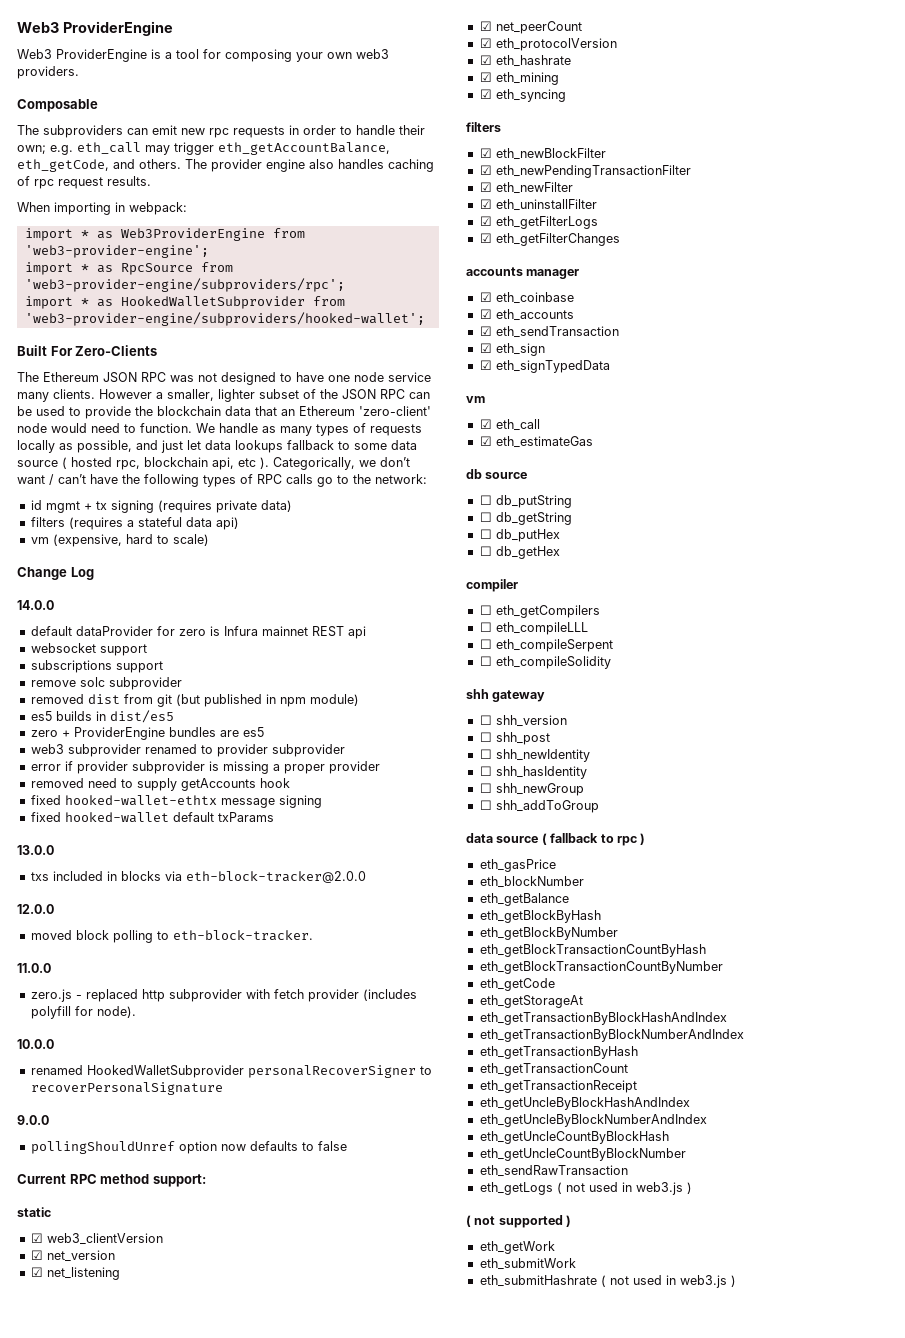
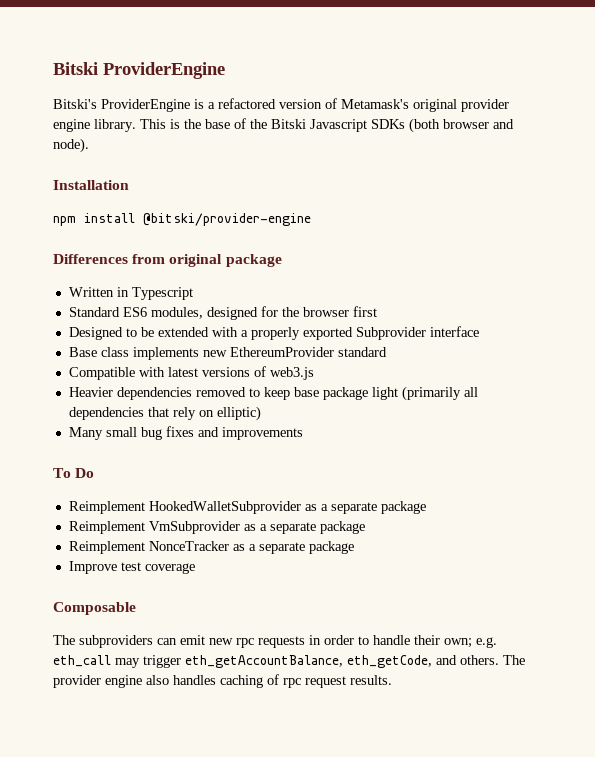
[17,22,59,33] Web3 -> [53,62,98,75] Bitski
[17,49,52,59] Web3 -> [53,99,97,109] Bitski's
[176,49,389,62] [17,66,79,79] tool for composing your own web3 providers. -> [218,98,509,112] [53,118,514,133] [53,138,89,153] [53,180,129,190] [53,213,311,226] [53,254,282,267] [68,287,193,300] [68,306,377,320] [68,326,479,340] [68,347,387,360] [68,366,314,380] [68,386,478,401] [68,406,261,421] [68,426,303,440] [53,468,95,478] [68,501,426,514] [68,521,365,534] [68,541,354,554] [68,561,195,574] refactored version of Metamask's original provider engine library. This is the base of the Bitski Javascript SDKs (both browser and node). // Installation // npm install @bitski/provider-engine // Differences from original package // Written in Typescript // Standard ES6 modules, designed for the browser first // Designed to be extended with a properly exported Subprovider interface // Base class implements new EthereumProvider standard // Compatible with latest versions of web3.js // Heavier dependencies removed to keep base package light (primarily all dependencies that rely on elliptic) // Many small bug fixes and improvements // To Do // Reimplement HookedWalletSubprovider as a separate package // Reimplement VmSubprovider as a separate package // Reimplement NonceTracker as a separate package // Improve test coverage
[17,202,187,215] [24,228,305,241] [24,245,209,258] [24,262,233,275] [24,278,345,292] [24,296,345,309] [24,312,425,326] [17,345,158,356] [17,372,431,385] [17,389,430,402] [17,406,431,419] [17,423,422,436] [17,440,417,453] [17,457,410,470] [17,474,427,487] [30,500,292,513] [30,517,239,530] [30,534,209,547] [17,567,94,580] [17,600,54,610] [30,626,366,639] [30,643,147,656] [30,660,163,673] [30,677,182,690] [30,694,359,707] [30,710,174,723] [30,727,264,740] [30,744,345,757] [30,761,380,774] [30,778,290,791] [30,795,322,808] [30,812,274,823] [17,845,54,855] [30,871,366,883] [17,904,54,914] [30,930,313,943] [17,963,51,973] [30,989,417,1002] [30,1006,136,1019] [17,1039,54,1049] [30,1065,432,1078] [30,1082,223,1095] [17,1115,49,1125] [30,1141,347,1154] [17,1174,206,1187] [17,1207,51,1217] [30,1233,163,1245] [30,1250,115,1262] [30,1267,120,1280] [479,21,582,34] [479,38,617,51] [479,55,571,67] [479,72,559,85] [479,89,566,102] [466,122,501,132] [479,148,606,160] [479,165,691,178] [479,182,573,194] [479,199,597,211] [479,216,598,229] [479,233,620,246] [466,267,580,279] [479,292,574,304] [479,309,574,321] [479,326,619,338] [479,343,545,356] [479,360,610,373] [466,396,485,403] [479,419,540,431] [479,436,593,448] [466,469,528,479] [479,495,572,508] [479,512,572,525] [479,529,560,542] [479,546,560,559] [466,579,518,592] [479,605,600,618] [479,622,588,635] [479,639,613,652] [479,656,611,669] [466,689,546,702] [479,715,567,727] [479,732,550,745] [479,749,590,762] [479,766,587,779] [479,783,584,796] [479,800,599,813] [466,833,646,846] [479,859,556,872] [479,876,584,888] [479,893,569,906] [479,910,601,923] [479,927,618,940] [479,944,706,957] [479,961,723,974] [479,978,555,991] [479,995,583,1008] [479,1012,727,1025] [479,1029,744,1042] [479,1046,638,1059] [479,1063,628,1076] [479,1080,637,1093] [479,1097,690,1110] [479,1114,707,1127] [479,1131,669,1144] [479,1148,686,1161] [479,1165,628,1177] [479,1182,692,1195] [466,1215,572,1228] [479,1241,555,1254] [479,1258,576,1270] [479,1275,736,1288] // When importing in webpack: // import * as Web3ProviderEngine from 'web3-provider-engine'; // import * as RpcSource from 'web3-provider-engine/subproviders/rpc'; // import * as HookedWalletSubprovider from 'web3-provider-engine/subproviders/hooked-wallet'; // Built For Zero-Clients // The Ethereum JSON RPC was not designed to have one node service many clients. However a smaller, lighter subset of the JSON RPC can be used to provide the blockchain data that an Ethereum 'zero-client' node would need to function. We handle as many types of requests locally as possible, and just let data lookups fallback to some data source ( hosted rpc, blockchain api, etc ). Categorically, we don’t want / can’t have the following types of RPC calls go to the network: // id mgmt + tx signing (requires private data) // filters (requires a stateful data api) // vm (expensive, hard to scale) // Change Log // 14.0.0 // default dataProvider for zero is Infura mainnet REST api // websocket support // subscriptions support // remove solc subprovider // removed dist from git (but published in npm module) // es5 builds in dist/es5 // zero + ProviderEngine bundles are es5 // web3 subprovider renamed to provider subprovider // error if provider subprovider is missing a proper provider // removed need to supply getAccounts hook // fixed hooked-wallet-ethtx message signing // fixed hooked-wallet default txParams // 13.0.0 // txs included in blocks via eth-block-tracker@2.0.0 // 12.0.0 // moved block polling to eth-block-tracker. // 11.0.0 // zero.js - replaced http subprovider with fetch provider (includes polyfill for node). // 10.0.0 // renamed HookedWalletSubprovider personalRecoverSigner to recoverPersonalSignature // 9.0.0 // pollingShouldUnref option now defaults to false // Current RPC method support: // static // ☑ web3_clientVersion // ☑ net_version // ☑ net_listening // ☑ net_peerCount // ☑ eth_protocolVersion // ☑ eth_hashrate // ☑ eth_mining // ☑ eth_syncing // filters // ☑ eth_newBlockFilter // ☑ eth_newPendingTransactionFilter // ☑ eth_newFilter // ☑ eth_uninstallFilter // ☑ eth_getFilterLogs // ☑ eth_getFilterChanges // accounts manager // ☑ eth_coinbase // ☑ eth_accounts // ☑ eth_sendTransaction // ☑ eth_sign // ☑ eth_signTypedData // vm // ☑ eth_call // ☑ eth_estimateGas // db source // ☐ db_putString // ☐ db_getString // ☐ db_putHex // ☐ db_getHex // compiler // ☐ eth_getCompilers // ☐ eth_compileLLL // ☐ eth_compileSerpent // ☐ eth_compileSolidity // shh gateway // ☐ shh_version // ☐ shh_post // ☐ shh_newIdentity // ☐ shh_hasIdentity // ☐ shh_newGroup // ☐ shh_addToGroup // data source ( fallback to rpc ) // eth_gasPrice // eth_blockNumber // eth_getBalance // eth_getBlockByHash // eth_getBlockByNumber // eth_getBlockTransactionCountByHash // eth_getBlockTransactionCountByNumber // eth_getCode // eth_getStorageAt // eth_getTransactionByBlockHashAndIndex // eth_getTransactionByBlockNumberAndIndex // eth_getTransactionByHash // eth_getTransactionCount // eth_getTransactionReceipt // eth_getUncleByBlockHashAndIndex // eth_getUncleByBlockNumberAndIndex // eth_getUncleCountByBlockHash // eth_getUncleCountByBlockNumber // eth_sendRawTransaction // eth_getLogs ( not used in web3.js ) // ( not supported ) // eth_getWork // eth_submitWork // eth_submitHashrate ( not used in web3.js ) -> (392, 680) none

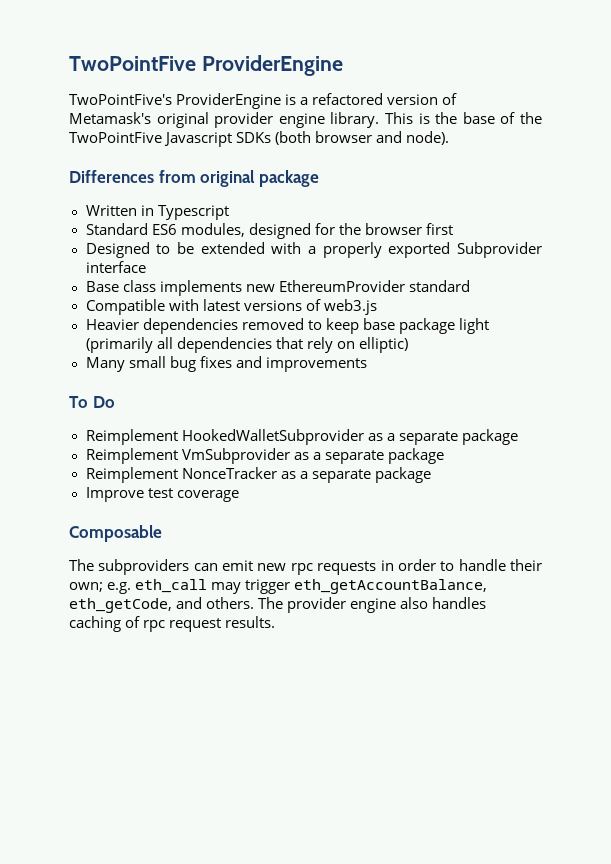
[53,62,98,75] Bitski -> [69,56,196,71] TwoPointFive
[53,99,97,109] Bitski's -> [69,94,172,105] TwoPointFive's
[271,119,306,129] Bitski -> [69,132,162,143] TwoPointFive
[53,180,129,190] [53,213,311,226] // Installation // npm install @bitski/provider-engine -> (450, 138) none

